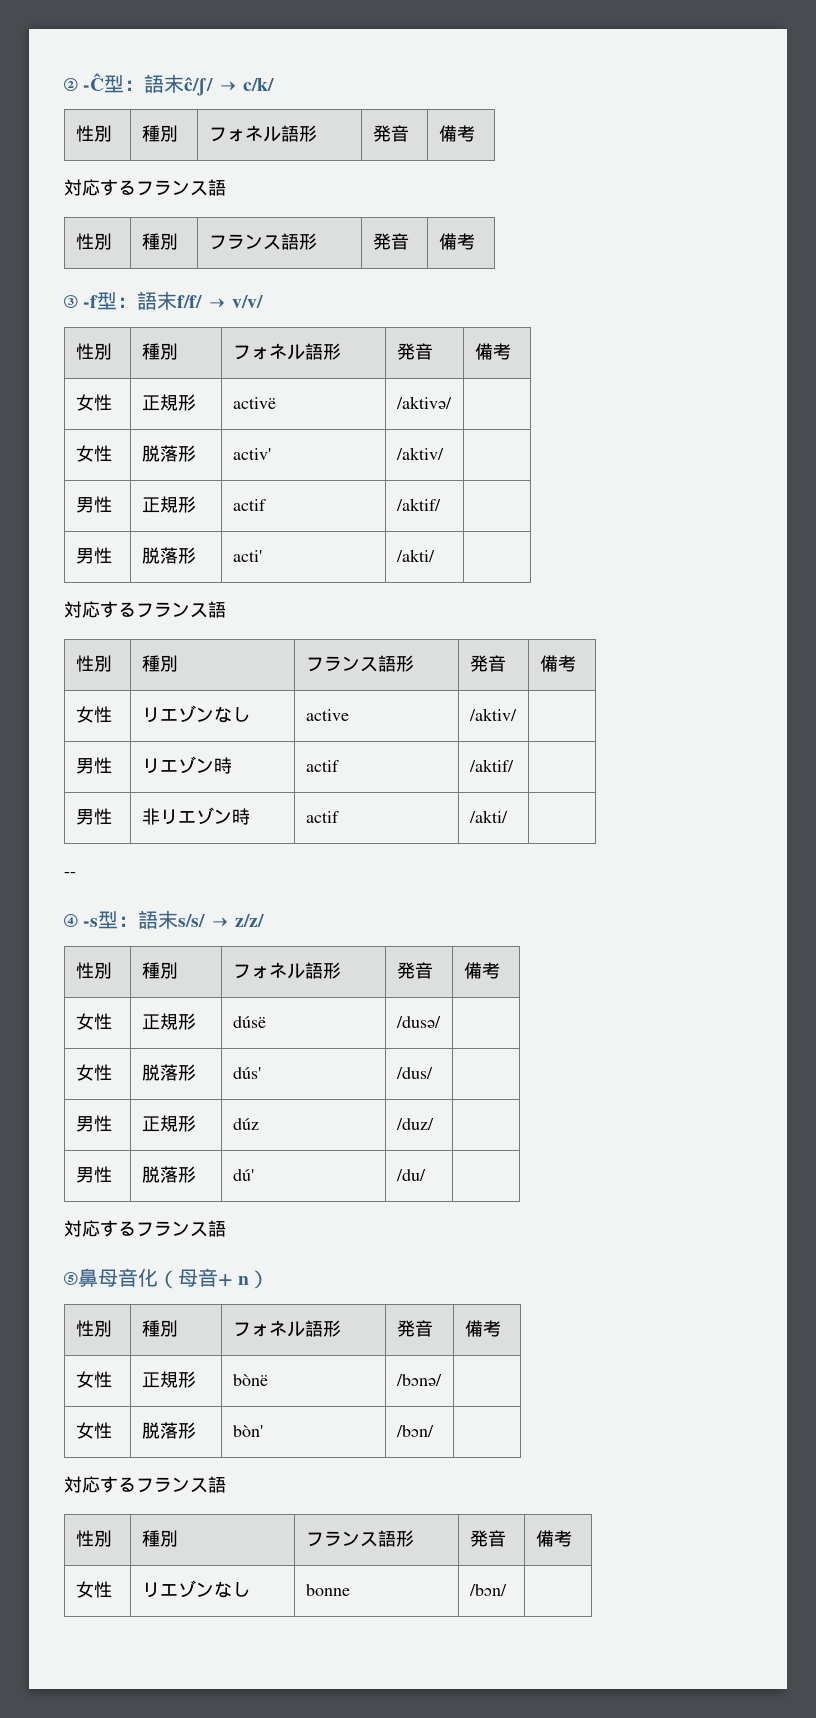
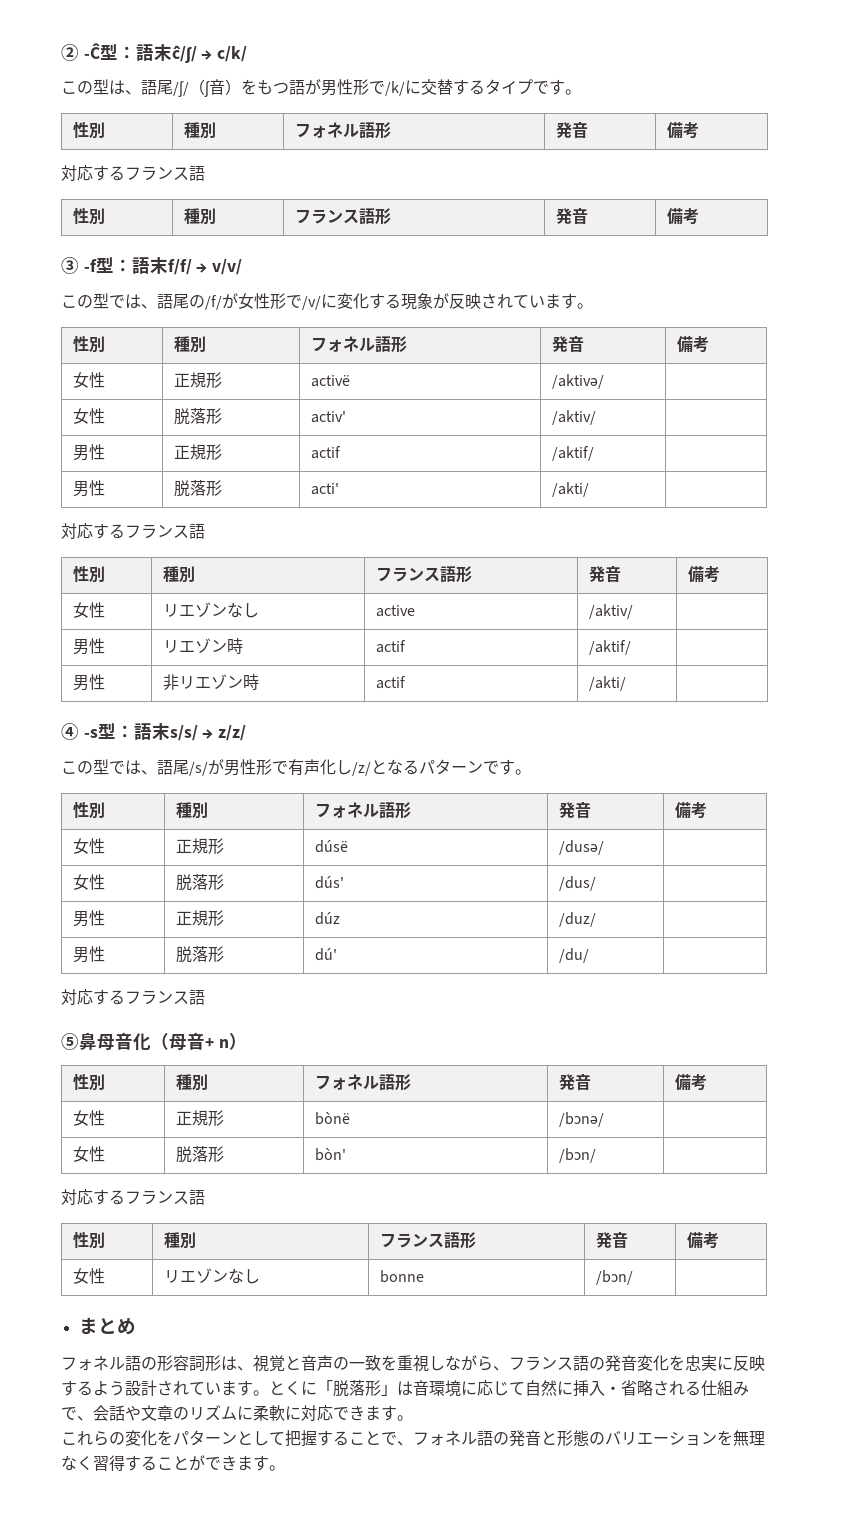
(274, 84) none -> [61,79,581,97] // この型は、語尾/ʃ/（ʃ音）をもつ語が男性形で/k/に交替するタイプです。
(263, 301) none -> [61,293,593,310] // この型では、語尾の/f/が女性形で/v/に変化する現象が反映されています。
[64,872,76,877] // -- -> (627, 683) none
(264, 920) none -> [61,759,531,776] // この型では、語尾/s/が男性形で有声化し/z/となるパターンです。
(507, 1590) none -> [78,1317,136,1335] [61,1355,765,1372] [61,1380,749,1397] [61,1405,413,1421] [61,1430,765,1447] [61,1455,285,1471] // まとめ // フォネル語の形容詞形は、視覚と音声の一致を重視しながら、フランス語の発音変化を忠実に反映するよう設計されています。とくに「脱落形」は音環境に応じて自然に挿入・省略される仕組みで、会話や文章のリズムに柔軟に対応できます。 // これらの変化をパターンとして把握することで、フォネル語の発音と形態のバリエーションを無理なく習得することができます。

